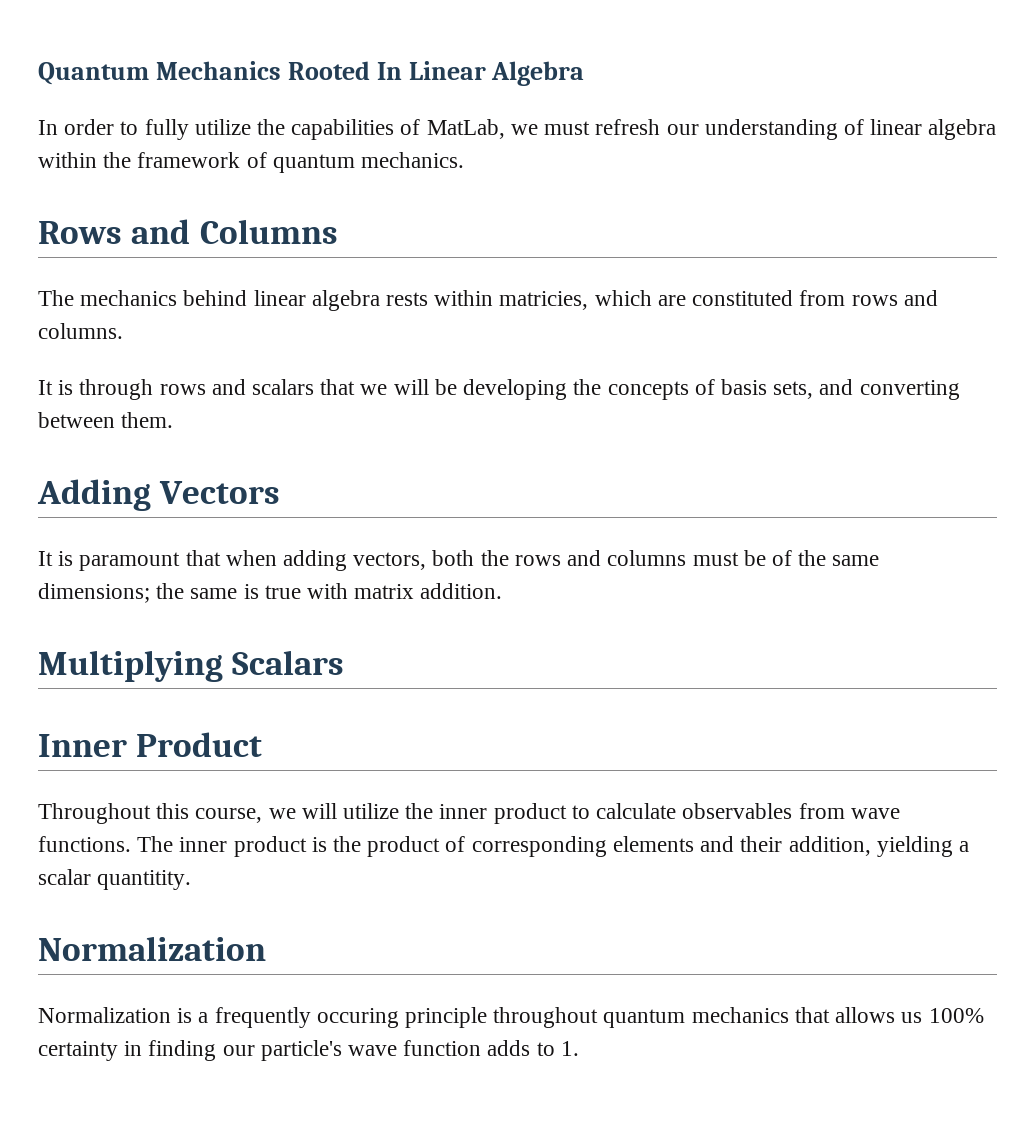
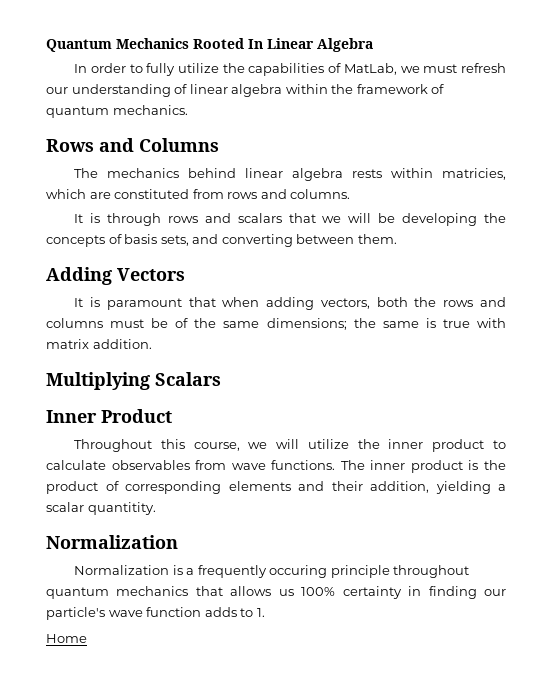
(579, 1048) none -> [46,634,87,643] // Home

